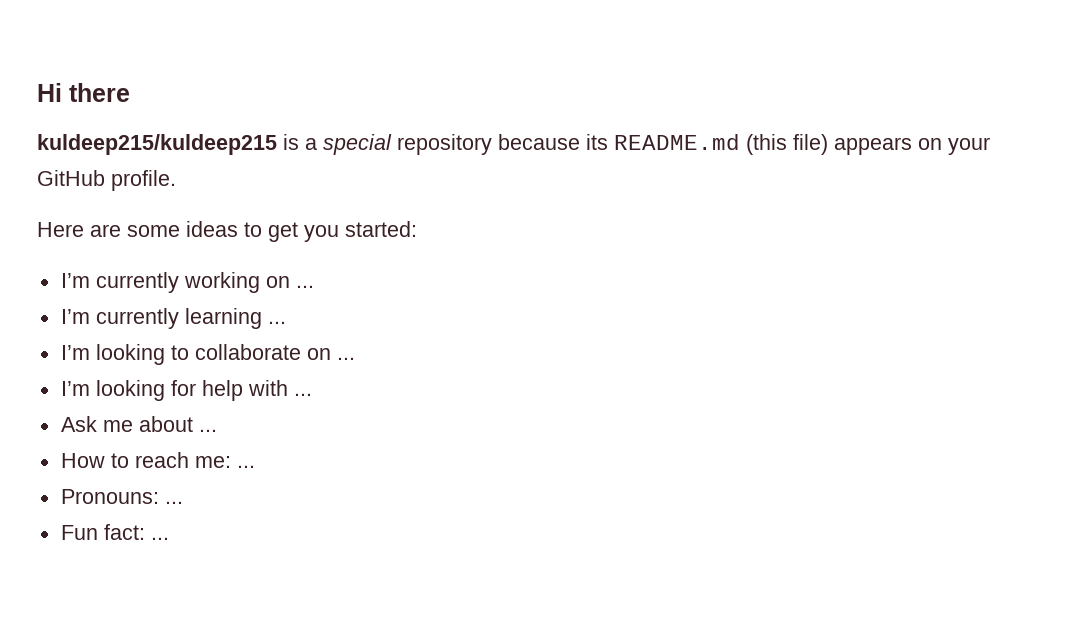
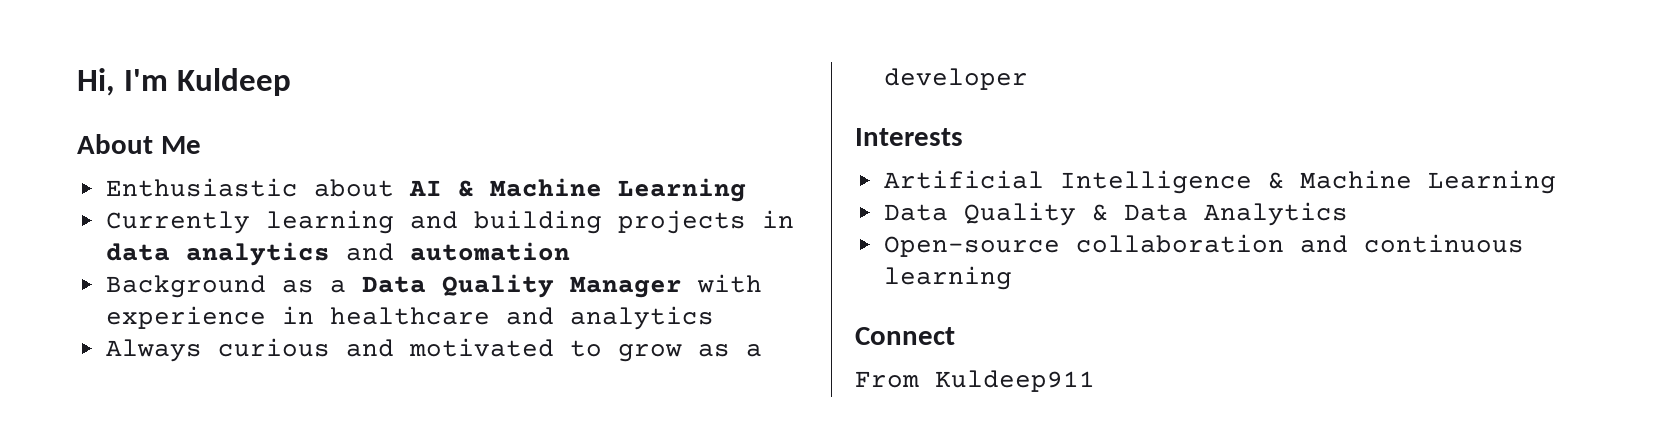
[37,83,130,102] [37,134,990,155] [37,170,176,191] [37,221,417,242] [60,272,314,293] [60,308,286,329] [60,344,355,365] [60,380,312,401] [60,416,217,432] [60,452,255,468] [60,489,183,504] [60,524,169,540] Hi there // kuldeep215/kuldeep215 is a special repository because its README.md (this file) appears on your GitHub profile. // Here are some ideas to get you started: // I’m currently working on ... // I’m currently learning ... // I’m looking to collaborate on ... // I’m looking for help with ... // Ask me about ... // How to reach me: ... // Pronouns: ... // Fun fact: ... -> [77,68,291,96] [77,134,201,154] [105,178,746,202] [105,210,794,234] [105,242,570,266] [105,274,762,298] [105,306,714,330] [105,338,762,362] [883,68,1028,90] [855,128,963,146] [883,170,1556,194] [883,202,1348,226] [883,234,1524,257] [883,266,1012,290] [855,327,955,345] [855,370,1095,392] Hi, I'm Kuldeep // About Me // Enthusiastic about AI & Machine Learning // Currently learning and building projects in data analytics and automation // Background as a Data Quality Manager with experience in healthcare and analytics // Always curious and motivated to grow as a developer // Interests // Artificial Intelligence & Machine Learning // Data Quality & Data Analytics // Open-source collaboration and continuous learning // Connect // From Kuldeep911

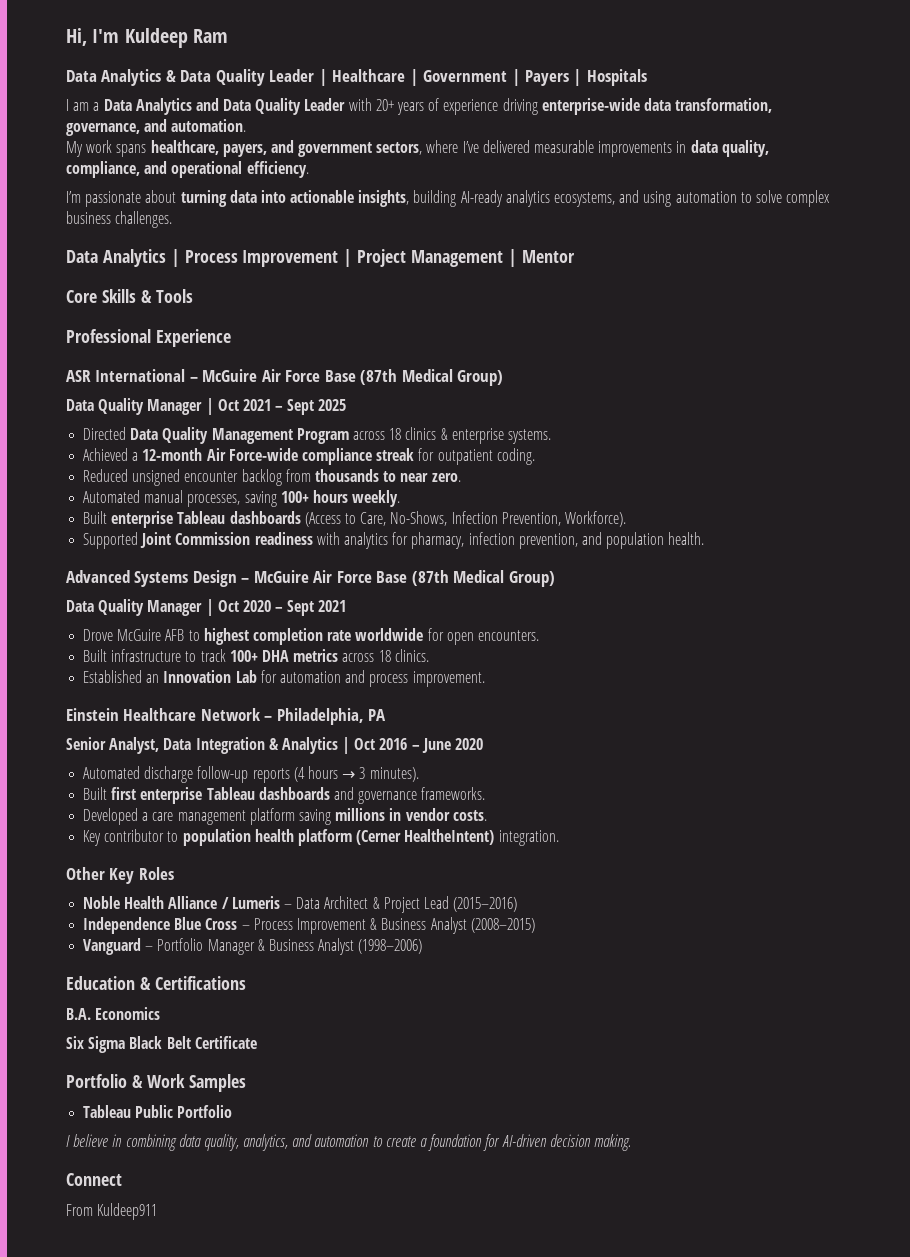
[77,134,201,154] [105,178,746,202] [105,210,794,234] [105,242,570,266] [105,274,762,298] [105,306,714,330] [105,338,762,362] [883,68,1028,90] [855,128,963,146] [883,170,1556,194] [883,202,1348,226] [883,234,1524,257] [883,266,1012,290] // About Me // Enthusiastic about AI & Machine Learning // Currently learning and building projects in data analytics and automation // Background as a Data Quality Manager with experience in healthcare and analytics // Always curious and motivated to grow as a developer // Interests // Artificial Intelligence & Machine Learning // Data Quality & Data Analytics // Open-source collaboration and continuous learning -> [192,29,228,43] [66,69,647,86] [66,98,773,115] [66,119,247,136] [66,140,769,157] [66,161,309,178] [66,190,831,207] [66,211,173,228] [66,249,575,267] [66,289,193,303] [66,329,231,347] [66,369,504,386] [66,398,347,415] [83,427,551,444] [83,448,535,465] [83,469,461,486] [83,490,401,507] [83,511,626,528] [83,532,705,549] [66,570,555,587] [66,599,347,616] [83,628,539,645] [83,649,429,662] [83,670,485,687] [66,708,387,725] [66,737,484,754] [83,766,419,783] [83,787,486,804] [83,808,487,825] [83,829,559,846] [66,867,174,884] [83,896,518,913] [83,917,535,934] [83,938,423,955] [66,976,246,990] [66,1007,161,1020] [66,1036,257,1053] [66,1074,246,1092] [83,1105,233,1118] [66,1134,631,1151] Ram // Data Analytics & Data Quality Leader | Healthcare | Government | Payers | Hospitals // I am a Data Analytics and Data Quality Leader with 20+ years of experience driving enterprise-wide data transformation, governance, and automation. // My work spans healthcare, payers, and government sectors, where I’ve delivered measurable improvements in data quality, compliance, and operational efficiency. // I’m passionate about turning data into actionable insights, building AI-ready analytics ecosystems, and using automation to solve complex business challenges. // Data Analytics | Process Improvement | Project Management | Mentor // Core Skills & Tools // Professional Experience // ASR International – McGuire Air Force Base (87th Medical Group) // Data Quality Manager | Oct 2021 – Sept 2025 // Directed Data Quality Management Program across 18 clinics & enterprise systems. // Achieved a 12-month Air Force-wide compliance streak for outpatient coding. // Reduced unsigned encounter backlog from thousands to near zero. // Automated manual processes, saving 100+ hours weekly. // Built enterprise Tableau dashboards (Access to Care, No-Shows, Infection Prevention, Workforce). // Supported Joint Commission readiness with analytics for pharmacy, infection prevention, and population health. // Advanced Systems Design – McGuire Air Force Base (87th Medical Group) // Data Quality Manager | Oct 2020 – Sept 2021 // Drove McGuire AFB to highest completion rate worldwide for open encounters. // Built infrastructure to track 100+ DHA metrics across 18 clinics. // Established an Innovation Lab for automation and process improvement. // Einstein Healthcare Network – Philadelphia, PA // Senior Analyst, Data Integration & Analytics | Oct 2016 – June 2020 // Automated discharge follow-up reports (4 hours → 3 minutes). // Built first enterprise Tableau dashboards and governance frameworks. // Developed a care management platform saving millions in vendor costs. // Key contributor to population health platform (Cerner HealtheIntent) integration. // Other Key Roles // Noble Health Alliance / Lumeris – Data Architect & Project Lead (2015–2016) // Independence Blue Cross – Process Improvement & Business Analyst (2008–2015) // Vanguard – Portfolio Manager & Business Analyst (1998–2006) // Education & Certifications // B.A. Economics // Six Sigma Black Belt Certificate // Portfolio & Work Samples // Tableau Public Portfolio // I believe in combining data quality, analytics, and automation to create a foundation for AI-driven decision making.

